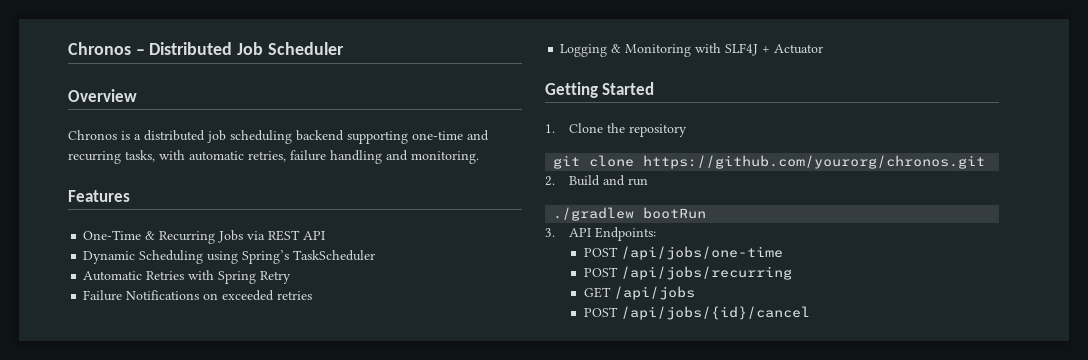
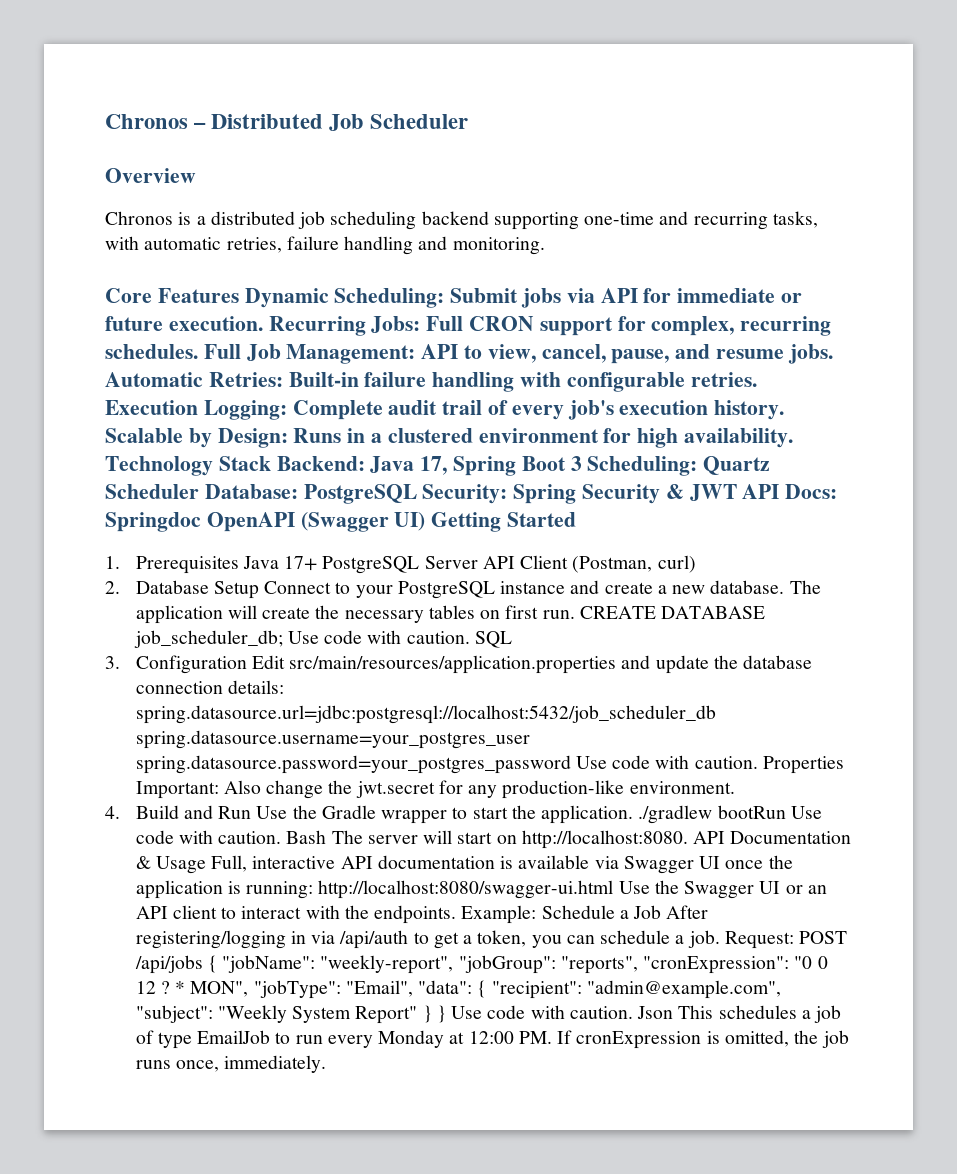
(479, 157) none -> [105,288,152,303] Core
[83,230,326,244] [83,250,376,264] [83,270,292,284] [83,290,313,301] [560,43,824,57] [545,82,655,98] [545,123,687,137] [553,155,986,169] [545,175,648,186] [553,207,707,221] [545,227,656,241] [583,246,783,260] [583,266,792,280] [583,286,695,300] [583,306,810,320] // One-Time & Recurring Jobs via REST API // Dynamic Scheduling using Spring’s TaskScheduler // Automatic Retries with Spring Retry // Failure Notifications on exceeded retries // Logging & Monitoring with SLF4J + Actuator // Getting Started // 1. Clone the repository // git clone https://github.com/yourorg/chronos.git // 2. Build and run // ./gradlew bootRun // 3. API Endpoints: // POST /api/jobs/one-time // POST /api/jobs/recurring // GET /api/jobs // POST /api/jobs/{id}/cancel -> [244,288,803,308] [105,316,832,336] [105,344,833,364] [105,372,757,392] [105,400,785,420] [105,428,794,448] [105,456,771,476] [105,484,838,504] [105,512,577,532] [105,555,696,574] [105,580,821,599] [135,605,766,624] [133,630,512,648] [105,655,813,674] [135,680,284,694] [135,705,716,724] [135,730,530,749] [135,755,844,774] [135,780,735,799] [105,805,822,824] [135,830,852,849] [135,855,793,874] [135,880,827,899] [135,905,709,924] [135,930,848,949] [134,955,828,974] [135,980,781,999] [135,1005,842,1024] [135,1030,849,1049] [135,1055,327,1073] Dynamic Scheduling: Submit jobs via API for immediate or future execution. Recurring Jobs: Full CRON support for complex, recurring schedules. Full Job Management: API to view, cancel, pause, and resume jobs. Automatic Retries: Built-in failure handling with configurable retries. Execution Logging: Complete audit trail of every job's execution history. Scalable by Design: Runs in a clustered environment for high availability. Technology Stack Backend: Java 17, Spring Boot 3 Scheduling: Quartz Scheduler Database: PostgreSQL Security: Spring Security & JWT API Docs: Springdoc OpenAPI (Swagger UI) Getting Started // 1. Prerequisites Java 17+ PostgreSQL Server API Client (Postman, curl) // 2. Database Setup Connect to your PostgreSQL instance and create a new database. The application will create the necessary tables on first run. CREATE DATABASE job_scheduler_db; Use code with caution. SQL // 3. Configuration Edit src/main/resources/application.properties and update the database connection details: spring.datasource.url=jdbc:postgresql://localhost:5432/job_scheduler_db spring.datasource.username=your_postgres_user spring.datasource.password=your_postgres_password Use code with caution. Properties Important: Also change the jwt.secret for any production-like environment. // 4. Build and Run Use the Gradle wrapper to start the application. ./gradlew bootRun Use code with caution. Bash The server will start on http://localhost:8080. API Documentation & Usage Full, interactive API documentation is available via Swagger UI once the application is running: http://localhost:8080/swagger-ui.html Use the Swagger UI or an API client to interact with the endpoints. Example: Schedule a Job After registering/logging in via /api/auth to get a token, you can schedule a job. Request: POST /api/jobs { "jobName": "weekly-report", "jobGroup": "reports", "cronExpression": "0 0 12 ? * MON", "jobType": "Email", "data": { "recipient": "admin@example.com", "subject": "Weekly System Report" } } Use code with caution. Json This schedules a job of type EmailJob to run every Monday at 12:00 PM. If cronExpression is omitted, the job runs once, immediately.

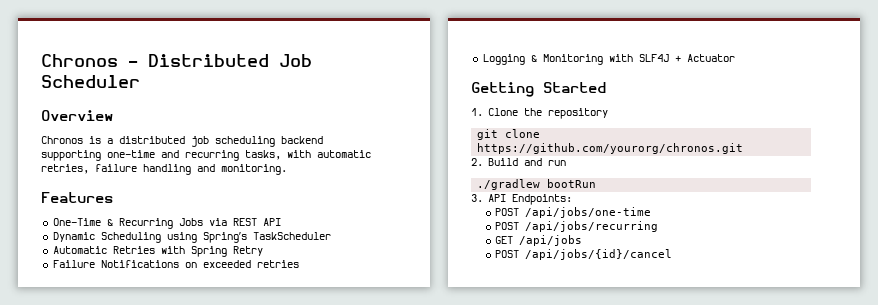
[105,288,152,303] Core -> (287, 169) none
[244,288,803,308] [105,316,832,336] [105,344,833,364] [105,372,757,392] [105,400,785,420] [105,428,794,448] [105,456,771,476] [105,484,838,504] [105,512,577,532] [105,555,696,574] [105,580,821,599] [135,605,766,624] [133,630,512,648] [105,655,813,674] [135,680,284,694] [135,705,716,724] [135,730,530,749] [135,755,844,774] [135,780,735,799] [105,805,822,824] [135,830,852,849] [135,855,793,874] [135,880,827,899] [135,905,709,924] [135,930,848,949] [134,955,828,974] [135,980,781,999] [135,1005,842,1024] [135,1030,849,1049] [135,1055,327,1073] Dynamic Scheduling: Submit jobs via API for immediate or future execution. Recurring Jobs: Full CRON support for complex, recurring schedules. Full Job Management: API to view, cancel, pause, and resume jobs. Automatic Retries: Built-in failure handling with configurable retries. Execution Logging: Complete audit trail of every job's execution history. Scalable by Design: Runs in a clustered environment for high availability. Technology Stack Backend: Java 17, Spring Boot 3 Scheduling: Quartz Scheduler Database: PostgreSQL Security: Spring Security & JWT API Docs: Springdoc OpenAPI (Swagger UI) Getting Started // 1. Prerequisites Java 17+ PostgreSQL Server API Client (Postman, curl) // 2. Database Setup Connect to your PostgreSQL instance and create a new database. The application will create the necessary tables on first run. CREATE DATABASE job_scheduler_db; Use code with caution. SQL // 3. Configuration Edit src/main/resources/application.properties and update the database connection details: spring.datasource.url=jdbc:postgresql://localhost:5432/job_scheduler_db spring.datasource.username=your_postgres_user spring.datasource.password=your_postgres_password Use code with caution. Properties Important: Also change the jwt.secret for any production-like environment. // 4. Build and Run Use the Gradle wrapper to start the application. ./gradlew bootRun Use code with caution. Bash The server will start on http://localhost:8080. API Documentation & Usage Full, interactive API documentation is available via Swagger UI once the application is running: http://localhost:8080/swagger-ui.html Use the Swagger UI or an API client to interact with the endpoints. Example: Schedule a Job After registering/logging in via /api/auth to get a token, you can schedule a job. Request: POST /api/jobs { "jobName": "weekly-report", "jobGroup": "reports", "cronExpression": "0 0 12 ? * MON", "jobType": "Email", "data": { "recipient": "admin@example.com", "subject": "Weekly System Report" } } Use code with caution. Json This schedules a job of type EmailJob to run every Monday at 12:00 PM. If cronExpression is omitted, the job runs once, immediately. -> [52,218,281,229] [52,232,331,243] [52,246,263,257] [52,260,299,268] [482,54,735,65] [471,82,606,97] [471,108,609,119] [477,129,541,140] [477,143,744,154] [471,158,567,166] [477,179,597,190] [471,194,573,205] [495,207,652,218] [495,221,659,232] [495,235,583,246] [495,249,673,260] // One-Time & Recurring Jobs via REST API // Dynamic Scheduling using Spring’s TaskScheduler // Automatic Retries with Spring Retry // Failure Notifications on exceeded retries // Logging & Monitoring with SLF4J + Actuator // Getting Started // 1. Clone the repository // git clone https://github.com/yourorg/chronos.git // 2. Build and run // ./gradlew bootRun // 3. API Endpoints: // POST /api/jobs/one-time // POST /api/jobs/recurring // GET /api/jobs // POST /api/jobs/{id}/cancel

